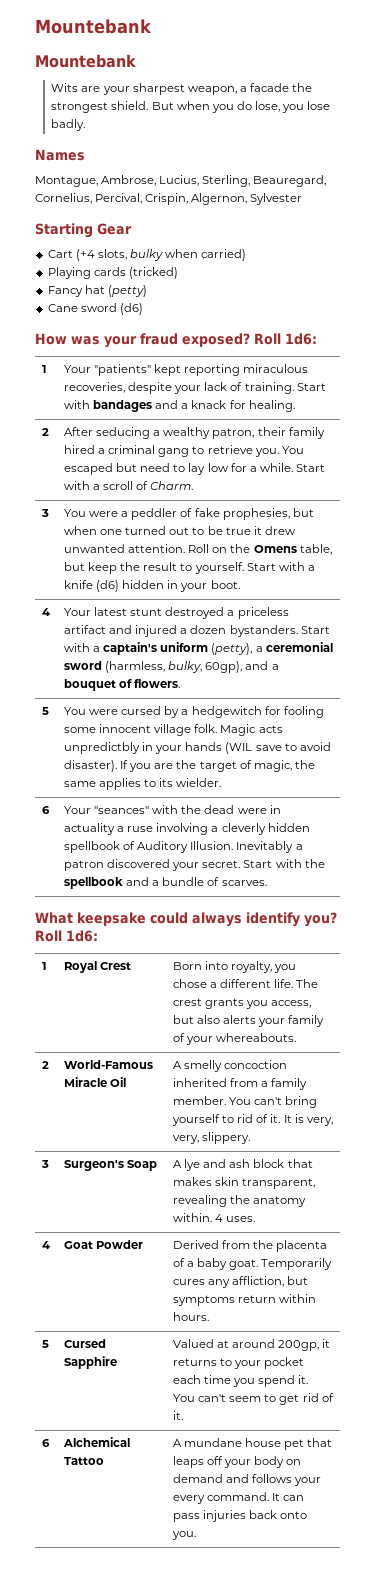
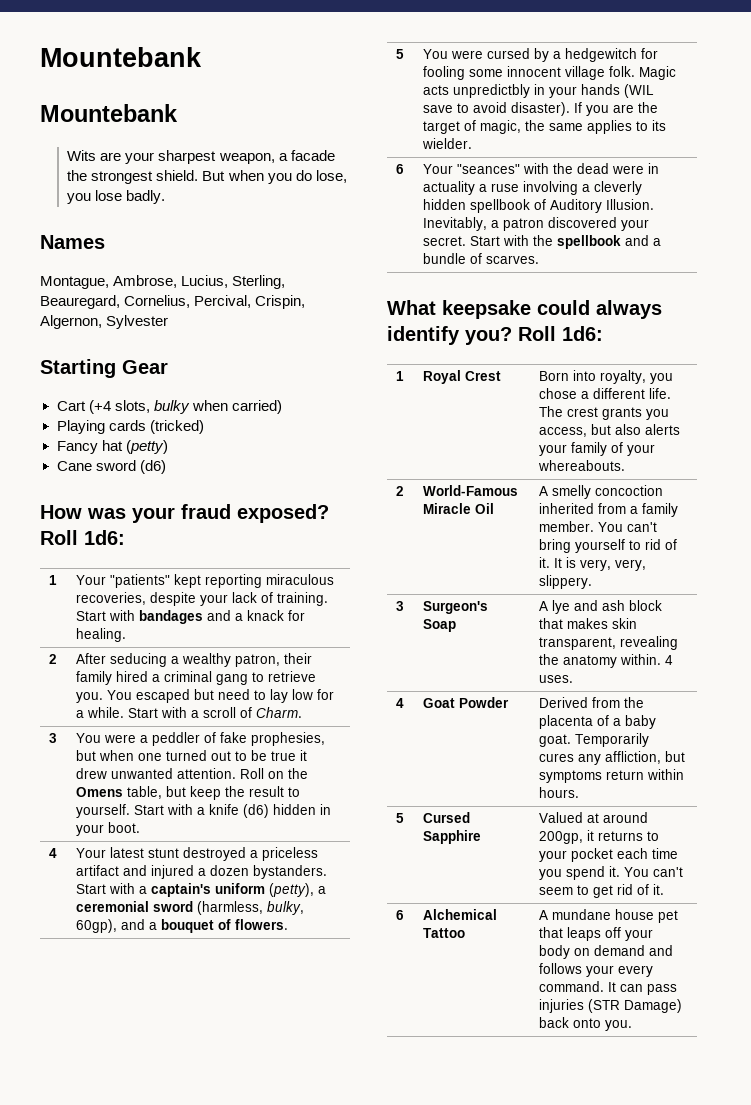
[236,841,294,853] Inevitably -> [423,217,488,231] Inevitably,
(247, 1516) none -> [588,999,683,1013] (STR Damage)

